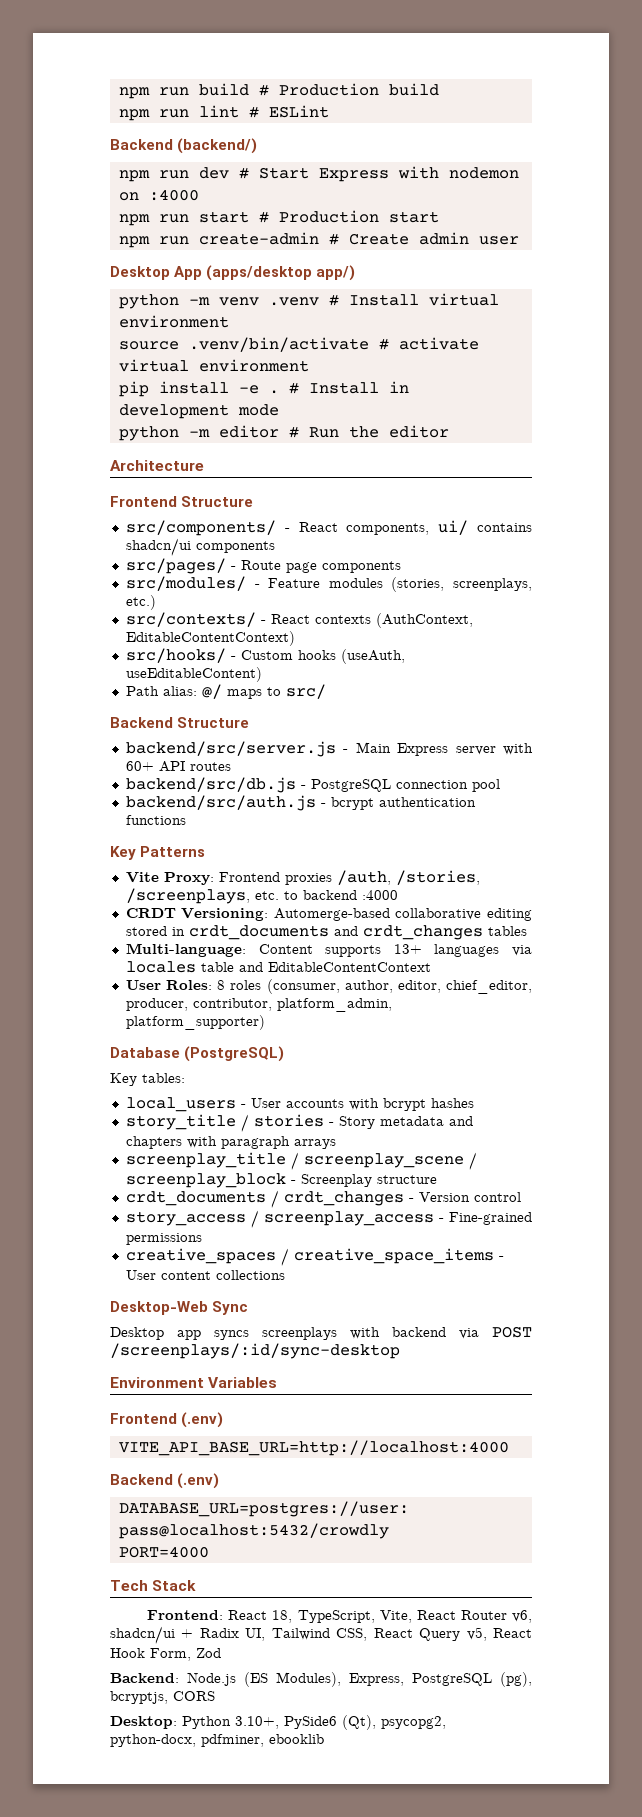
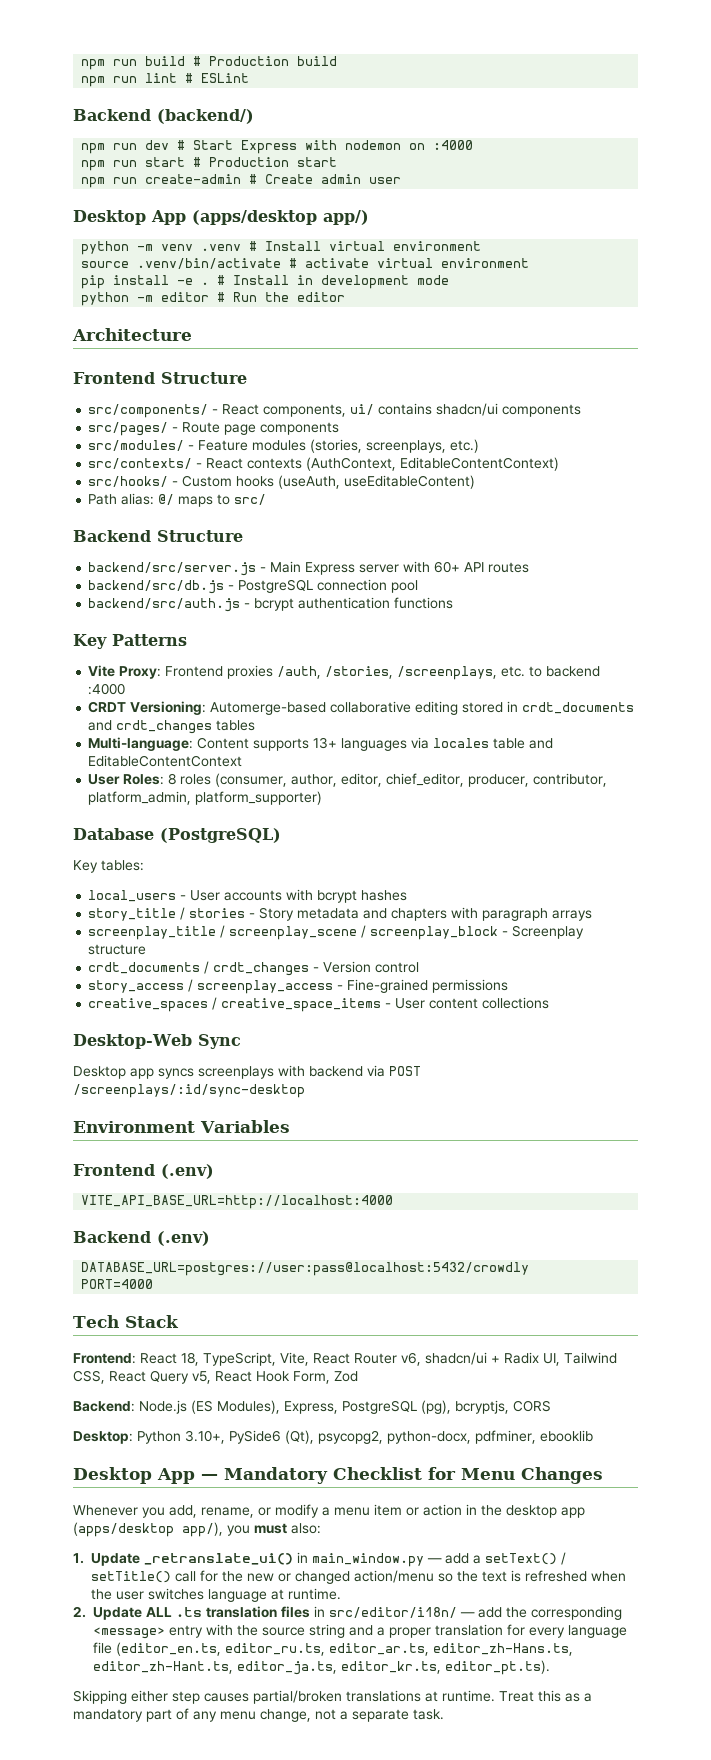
(324, 1739) none -> [73,1467,603,1484] [73,1504,585,1518] [73,1522,321,1537] [73,1552,567,1567] [91,1570,627,1584] [91,1588,342,1602] [73,1606,622,1620] [93,1624,627,1639] [93,1642,573,1656] [93,1660,550,1675] [73,1690,592,1704] [73,1708,444,1722] // Desktop App — Mandatory Checklist for Menu Changes // Whenever you add, rename, or modify a menu item or action in the desktop app (apps/desktop app/), you must also: // 1. Update _retranslate_ui() in main_window.py — add a setText() / setTitle() call for the new or changed action/menu so the text is refreshed when the user switches language at runtime. // 2. Update ALL .ts translation files in src/editor/i18n/ — add the corresponding <message> entry with the source string and a proper translation for every language file (editor_en.ts, editor_ru.ts, editor_ar.ts, editor_zh-Hans.ts, editor_zh-Hant.ts, editor_ja.ts, editor_kr.ts, editor_pt.ts). // Skipping either step causes partial/broken translations at runtime. Treat this as a mandatory part of any menu change, not a separate task.

